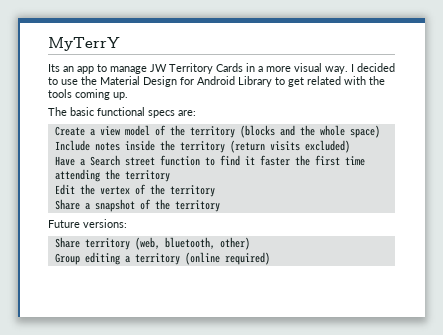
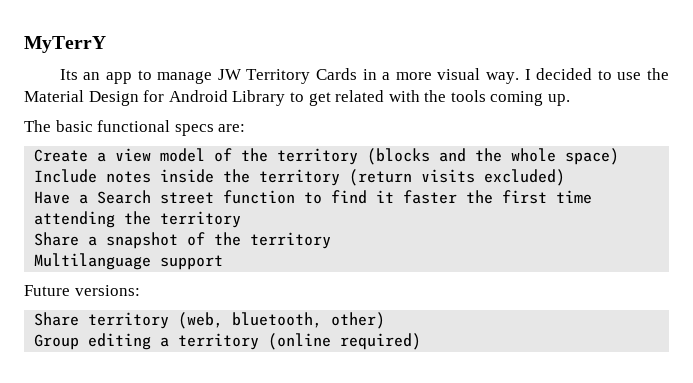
[54,184,215,197] // Edit the vertex of the territory -> (242, 219) none
(220, 206) none -> [34,253,224,270] // Multilanguage support

